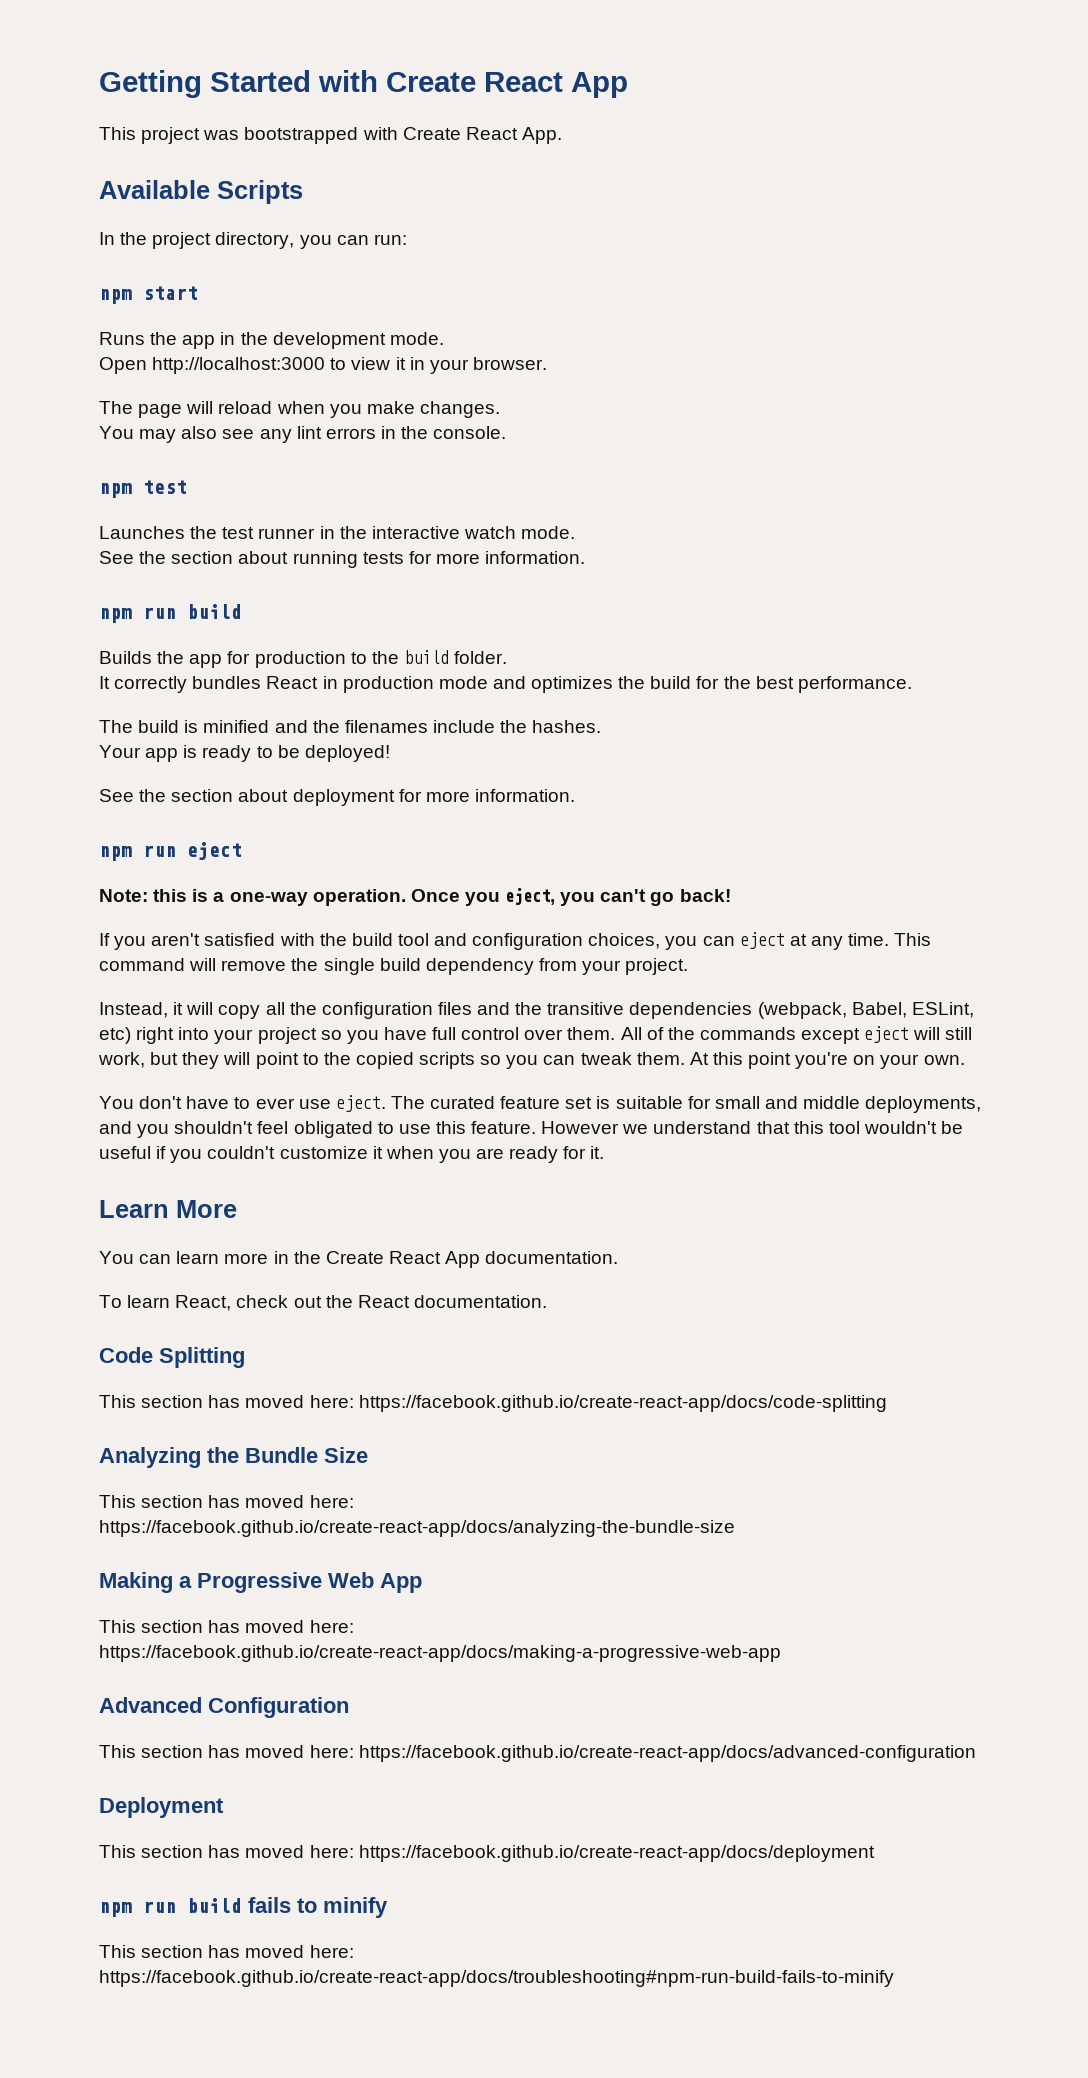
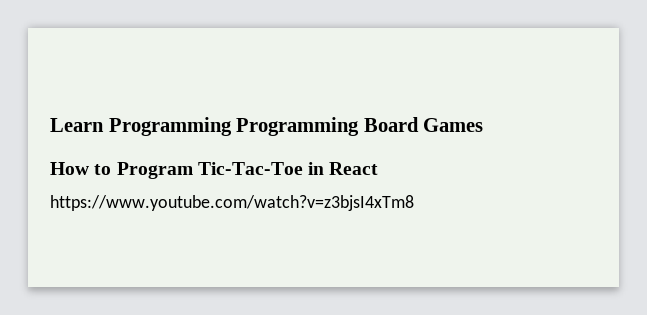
[99,70,628,98] [99,127,562,144] [99,180,303,204] [99,232,407,249] [99,286,198,304] [99,332,444,349] [99,357,547,374] [99,401,500,418] [99,426,507,443] [99,480,187,498] [99,526,576,539] [99,551,586,568] [99,604,242,623] [99,650,508,668] [99,676,912,693] [99,720,602,733] [99,745,390,762] [99,789,575,806] [99,842,242,861] [99,888,731,906] [99,932,932,950] [99,958,689,975] [99,1002,974,1019] [99,1026,973,1044] [98,1052,965,1069] [99,1095,982,1113] [99,1121,964,1138] [99,1146,605,1163] [99,1200,237,1218] [99,1251,619,1268] [99,1295,547,1311] [99,1347,245,1368] [99,1395,887,1412] [99,1447,368,1468] [99,1495,354,1508] [99,1520,735,1537] [99,1572,422,1593] [99,1620,354,1633] [99,1645,781,1662] [99,1697,349,1718] [99,1745,976,1762] [99,1797,224,1818] [99,1845,875,1862] [99,1897,388,1918] [99,1945,354,1958] [99,1970,894,1987] Getting Started with Create React App // This project was bootstrapped with Create React App. // Available Scripts // In the project directory, you can run: // npm start // Runs the app in the development mode. // Open http://localhost:3000 to view it in your browser. // The page will reload when you make changes. // You may also see any lint errors in the console. // npm test // Launches the test runner in the interactive watch mode. // See the section about running tests for more information. // npm run build // Builds the app for production to the build folder. // It correctly bundles React in production mode and optimizes the build for the best performance. // The build is minified and the filenames include the hashes. // Your app is ready to be deployed! // See the section about deployment for more information. // npm run eject // Note: this is a one-way operation. Once you eject, you can't go back! // If you aren't satisfied with the build tool and configuration choices, you can eject at any time. This command will remove the single build dependency from your project. // Instead, it will copy all the configuration files and the transitive dependencies (webpack, Babel, ESLint, etc) right into your project so you have full control over them. All of the commands except eject will still work, but they will point to the copied scripts so you can tweak them. At this point you're on your own. // You don't have to ever use eject. The curated feature set is suitable for small and middle deployments, and you shouldn't feel obligated to use this feature. However we understand that this tool wouldn't be useful if you couldn't customize it when you are ready for it. // Learn More // You can learn more in the Create React App documentation. // To learn React, check out the React documentation. // Code Splitting // This section has moved here: https://facebook.github.io/create-react-app/docs/code-splitting // Analyzing the Bundle Size // This section has moved here: https://facebook.github.io/create-react-app/docs/analyzing-the-bundle-size // Making a Progressive Web App // This section has moved here: https://facebook.github.io/create-react-app/docs/making-a-progressive-web-app // Advanced Configuration // This section has moved here: https://facebook.github.io/create-react-app/docs/advanced-configuration // Deployment // This section has moved here: https://facebook.github.io/create-react-app/docs/deployment // npm run build fails to minify // This section has moved here: https://facebook.github.io/create-react-app/docs/troubleshooting#npm-run-build-fails-to-minify -> [50,117,484,136] [50,162,379,179] [50,195,414,211] Learn Programming Programming Board Games // How to Program Tic-Tac-Toe in React // https://www.youtube.com/watch?v=z3bjsI4xTm8

